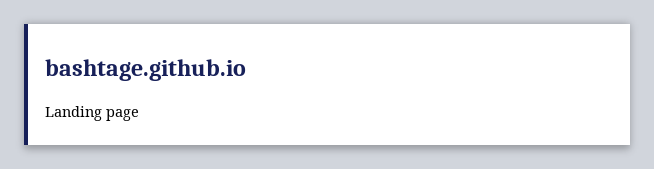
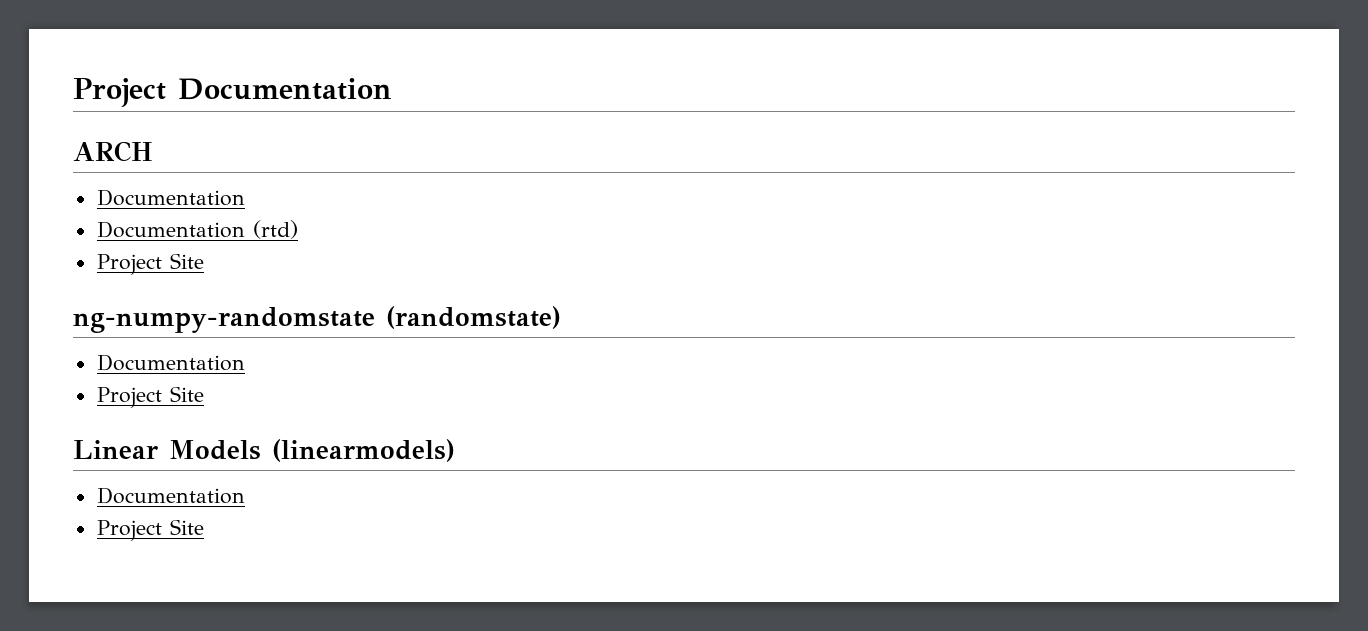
[45,59,246,81] [45,106,139,121] bashtage.github.io // Landing page -> [73,78,392,107] [73,141,152,162] [96,189,245,206] [96,220,298,239] [96,253,204,275] [73,306,561,333] [96,354,245,371] [96,386,204,408] [73,439,455,462] [96,487,245,504] [96,519,204,541] Project Documentation // ARCH // Documentation // Documentation (rtd) // Project Site // ng-numpy-randomstate (randomstate) // Documentation // Project Site // Linear Models (linearmodels) // Documentation // Project Site

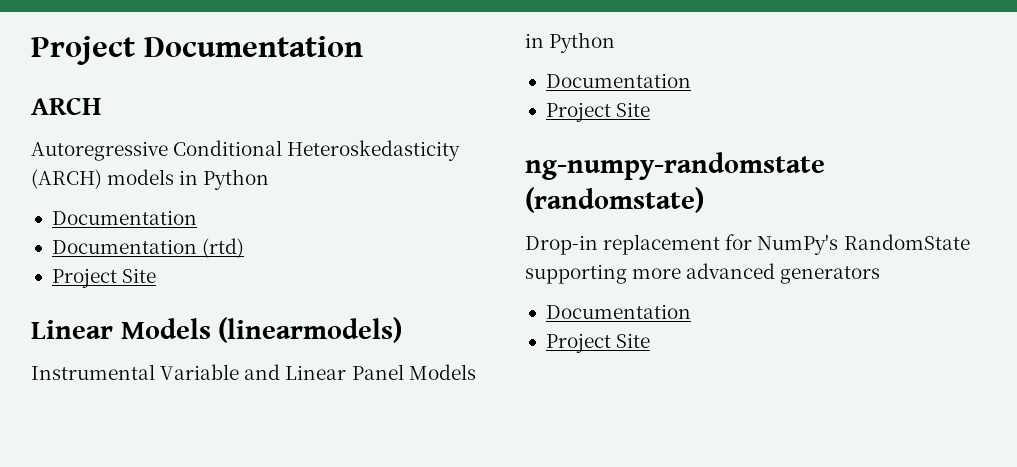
(152, 151) none -> [31,140,461,161] [31,169,270,190] // Autoregressive Conditional Heteroskedasticity (ARCH) models in Python
[73,306,561,333] [96,354,245,371] [96,386,204,408] [73,439,455,462] ng-numpy-randomstate (randomstate) // Documentation // Project Site // Linear Models (linearmodels) -> [31,317,403,343] [31,364,476,380] [525,32,616,53] [545,73,691,88] [545,102,651,122] [525,152,825,180] [525,187,704,213] [525,234,970,255] [525,263,881,284] Linear Models (linearmodels) // Instrumental Variable and Linear Panel Models in Python // Documentation // Project Site // ng-numpy-randomstate (randomstate) // Drop-in replacement for NumPy's RandomState supporting more advanced generators

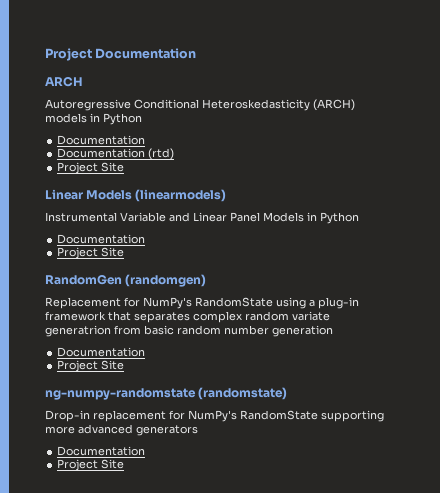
(651, 109) none -> [45,274,207,287] [45,297,359,309] [45,311,330,323] [45,325,333,337] [57,347,146,357] [57,360,125,372] // RandomGen (randomgen) // Replacement for NumPy's RandomState using a plug-in framework that separates complex random variate generatrion from basic random number generation // Documentation // Project Site

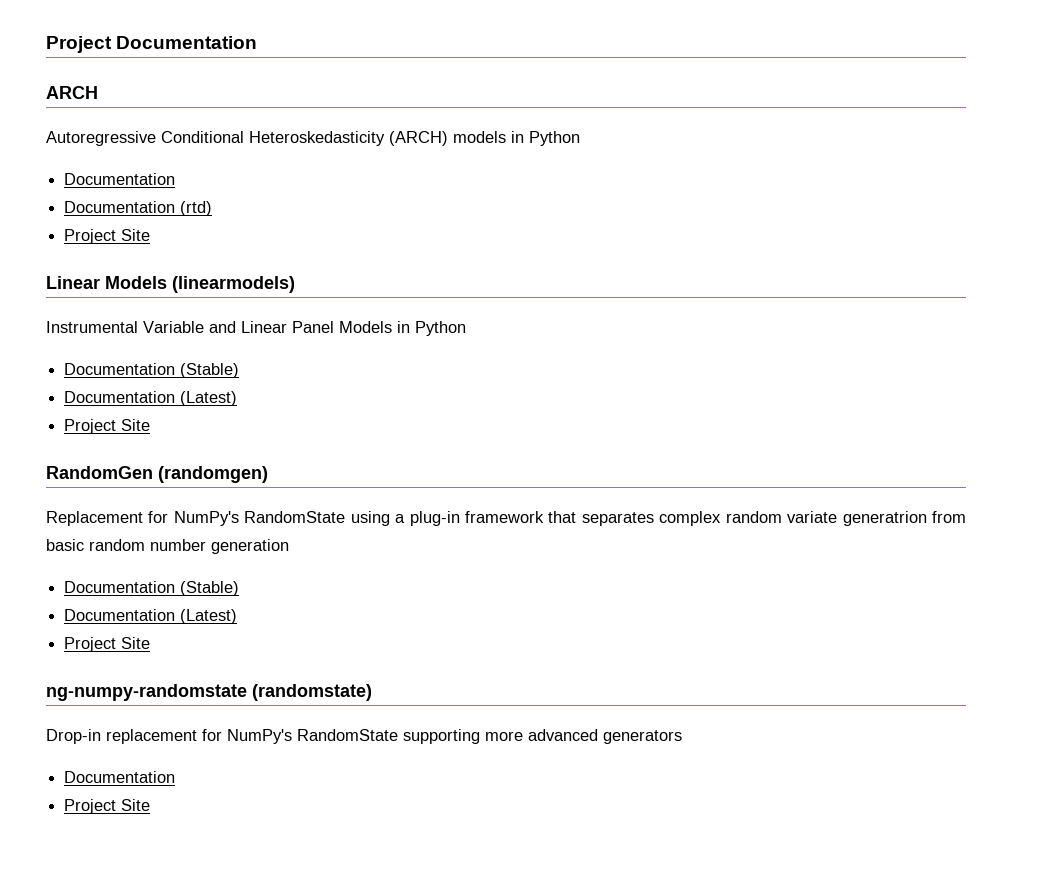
(146, 239) none -> [180,363,240,378] [64,391,238,406] (Stable) // Documentation (Latest)
(146, 352) none -> [180,581,240,596] [64,609,238,624] (Stable) // Documentation (Latest)

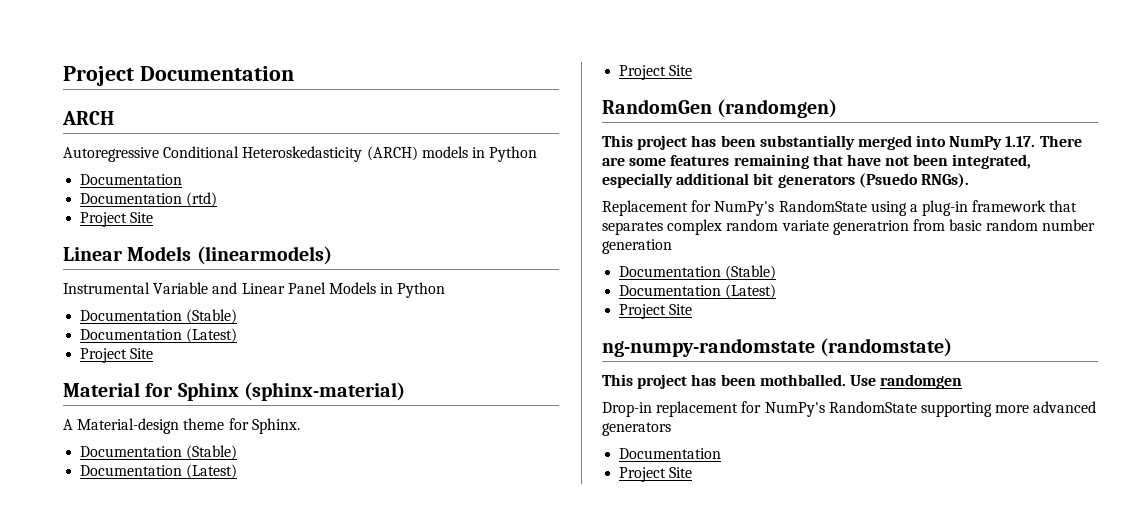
[46,466,268,483] RandomGen (randomgen) -> [63,382,405,401] [63,418,300,434] [80,445,238,460] [80,464,238,479] [619,65,693,80] [602,99,838,118] [602,135,1082,150] [602,154,1032,169] [602,173,969,188] Material for Sphinx (sphinx-material) // A Material-design theme for Sphinx. // Documentation (Stable) // Documentation (Latest) // Project Site // RandomGen (randomgen) // This project has been substantially merged into NumPy 1.17. There are some features remaining that have not been integrated, especially additional bit generators (Psuedo RNGs).
(372, 692) none -> [602,374,963,389] // This project has been mothballed. Use randomgen

